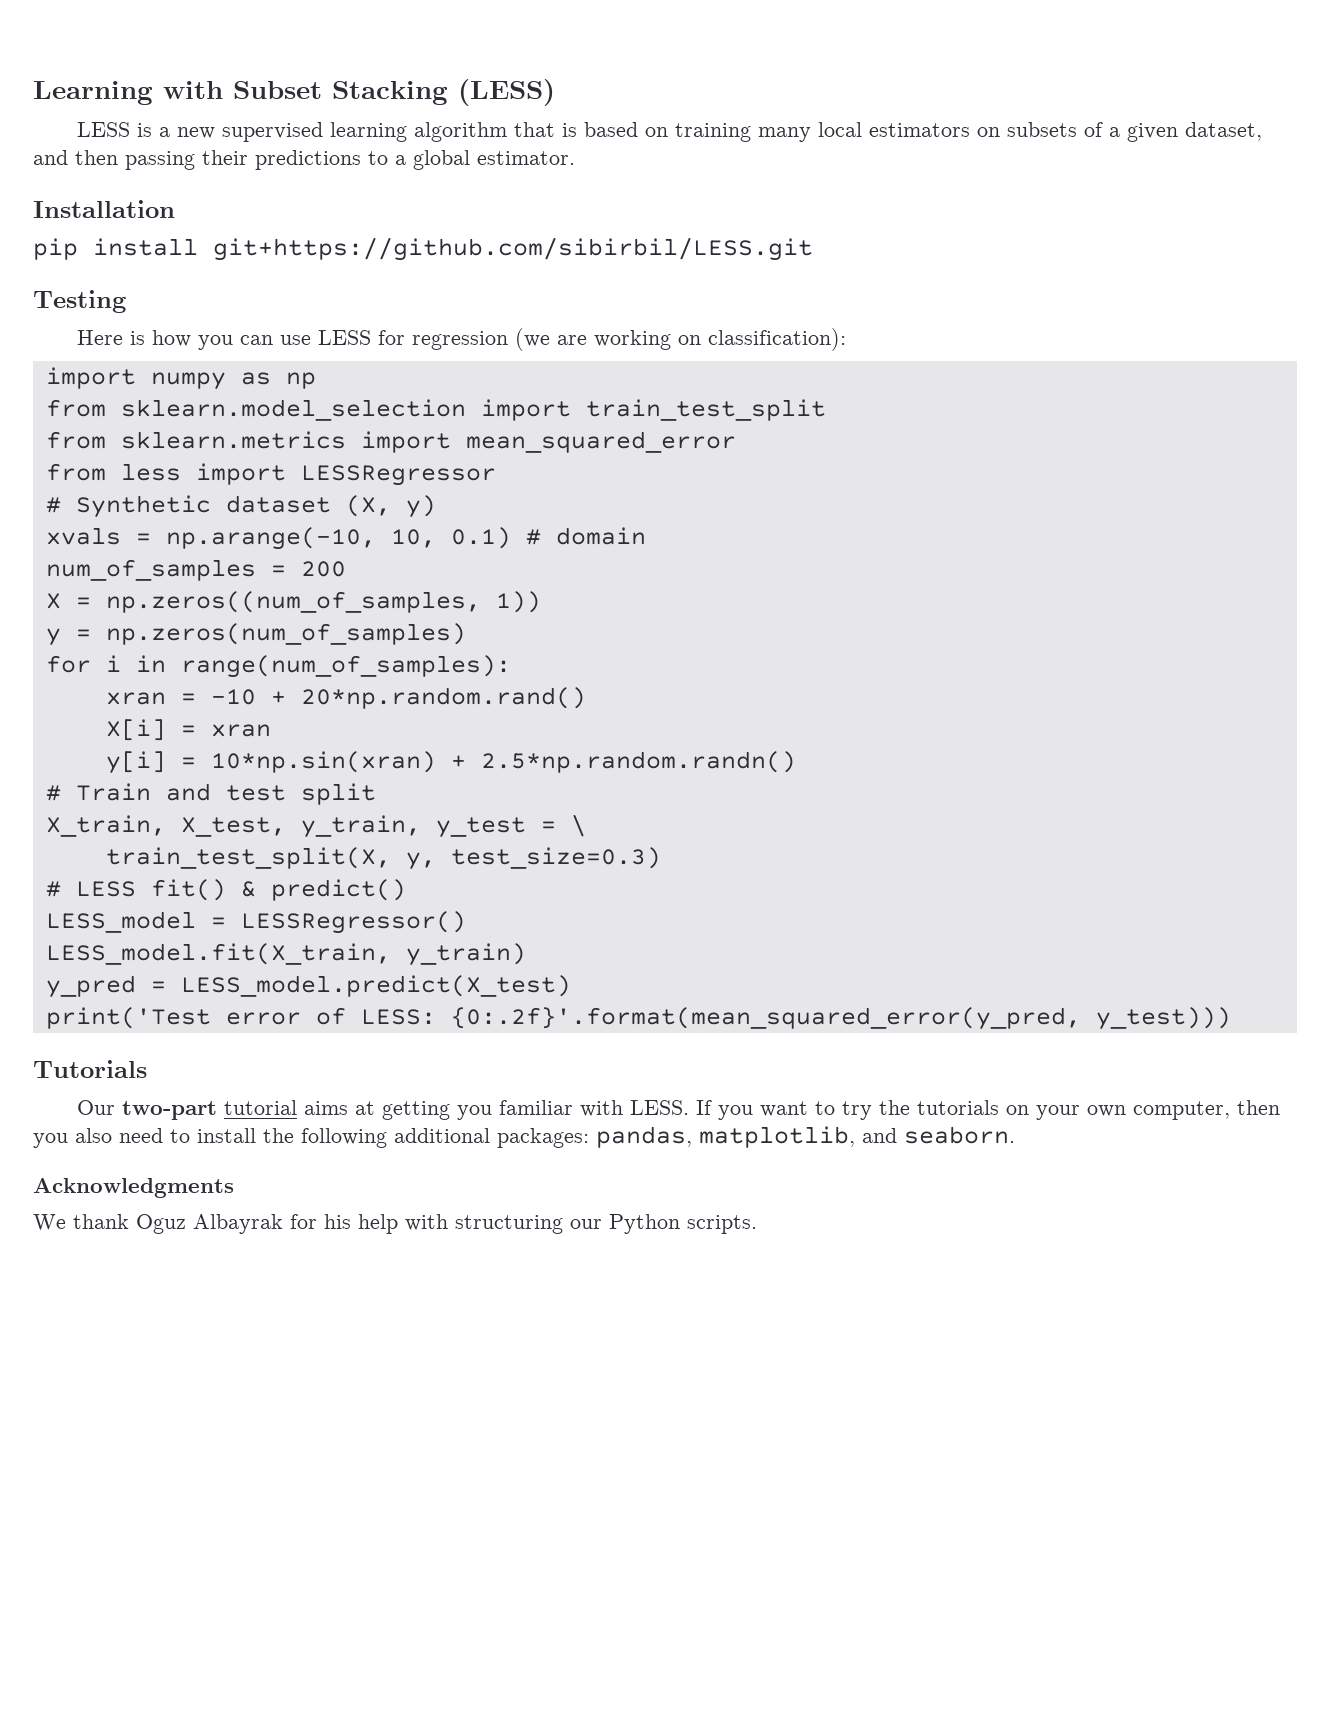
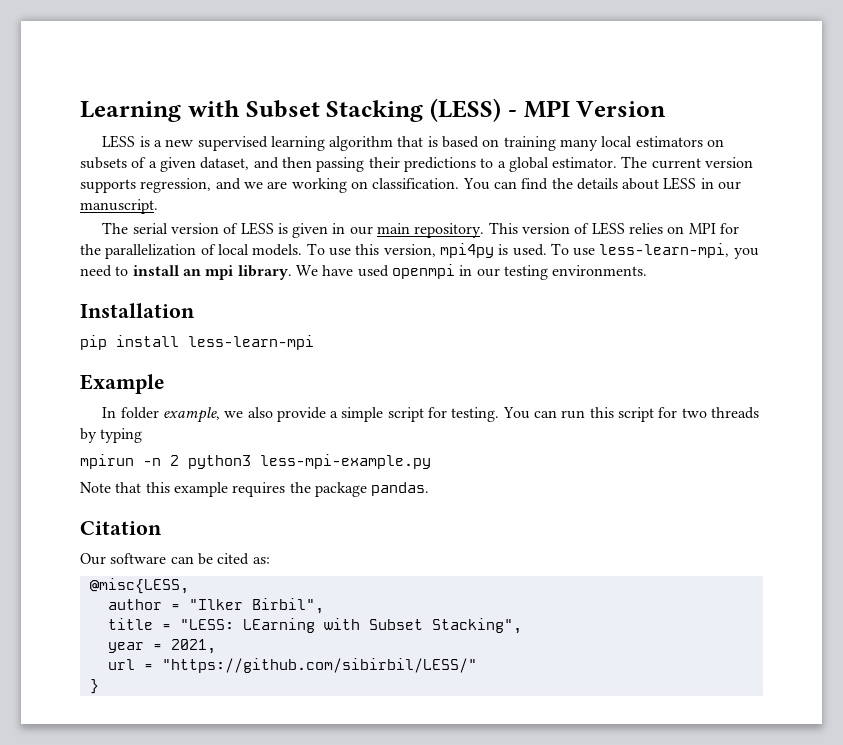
(555, 92) none -> [507,100,667,118] - MPI Version
[33,200,175,218] [33,237,813,261] [33,290,126,313] [77,328,847,351] [45,367,316,390] [45,399,826,421] [45,431,736,453] [45,463,496,486] [45,495,436,518] [45,527,646,550] [45,559,346,581] [45,591,541,613] [45,623,466,646] [45,655,511,678] [105,687,586,709] [105,719,271,741] [105,751,796,774] [45,783,376,805] [45,814,586,838] [105,847,661,870] [45,879,406,901] [45,911,466,934] [45,943,526,966] [45,975,571,998] [45,1007,1231,1030] [33,1060,147,1078] [77,1100,1281,1120] [33,1126,1015,1148] [33,1178,234,1198] [33,1214,757,1234] // Installation // pip install git+https://github.com/sibirbil/LESS.git // Testing // Here is how you can use LESS for regression (we are working on classification): // import numpy as np // from sklearn.model_selection import train_test_split // from sklearn.metrics import mean_squared_error // from less import LESSRegressor // # Synthetic dataset (X, y) // xvals = np.arange(-10, 10, 0.1) # domain // num_of_samples = 200 // X = np.zeros((num_of_samples, 1)) // y = np.zeros(num_of_samples) // for i in range(num_of_samples): // xran = -10 + 20*np.random.rand() // X[i] = xran // y[i] = 10*np.sin(xran) + 2.5*np.random.randn() // # Train and test split // X_train, X_test, y_train, y_test = \ // train_test_split(X, y, test_size=0.3) // # LESS fit() & predict() // LESS_model = LESSRegressor() // LESS_model.fit(X_train, y_train) // y_pred = LESS_model.predict(X_test) // print('Test error of LESS: {0:.2f}'.format(mean_squared_error(y_pred, y_test))) // Tutorials // Our two-part tutorial aims at getting you familiar with LESS. If you want to try the tutorials on your own computer, then you also need to install the following additional packages: pandas, matplotlib, and seaborn. // Acknowledgments // We thank Oguz Albayrak for his help with structuring our Python scripts. -> [621,156,754,169] [80,177,742,193] [80,199,158,214] [102,222,739,238] [80,243,759,259] [80,264,648,280] [80,303,195,318] [80,335,314,350] [80,374,165,394] [102,407,759,423] [80,428,143,443] [80,454,431,469] [80,482,430,497] [80,521,162,535] [80,553,270,565] [89,578,189,594] [107,598,324,614] [107,618,522,634] [107,639,216,654] [107,658,477,673] [89,679,99,694] The current version supports regression, and we are working on classification. You can find the details about LESS in our manuscript. // The serial version of LESS is given in our main repository. This version of LESS relies on MPI for the parallelization of local models. To use this version, mpi4py is used. To use less-learn-mpi, you need to install an mpi library. We have used openmpi in our testing environments. // Installation // pip install less-learn-mpi // Example // In folder example, we also provide a simple script for testing. You can run this script for two threads by typing // mpirun -n 2 python3 less-mpi-example.py // Note that this example requires the package pandas. // Citation // Our software can be cited as: // @misc{LESS, // author = "Ilker Birbil", // title = "LESS: LEarning with Subset Stacking", // year = 2021, // url = "https://github.com/sibirbil/LESS/" // }

